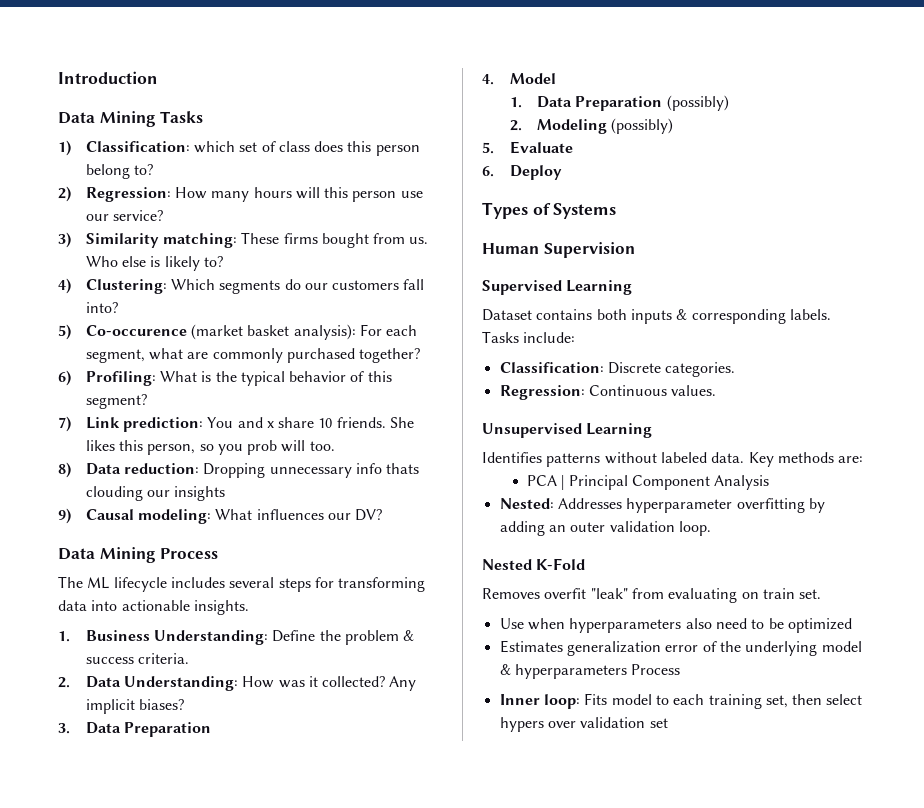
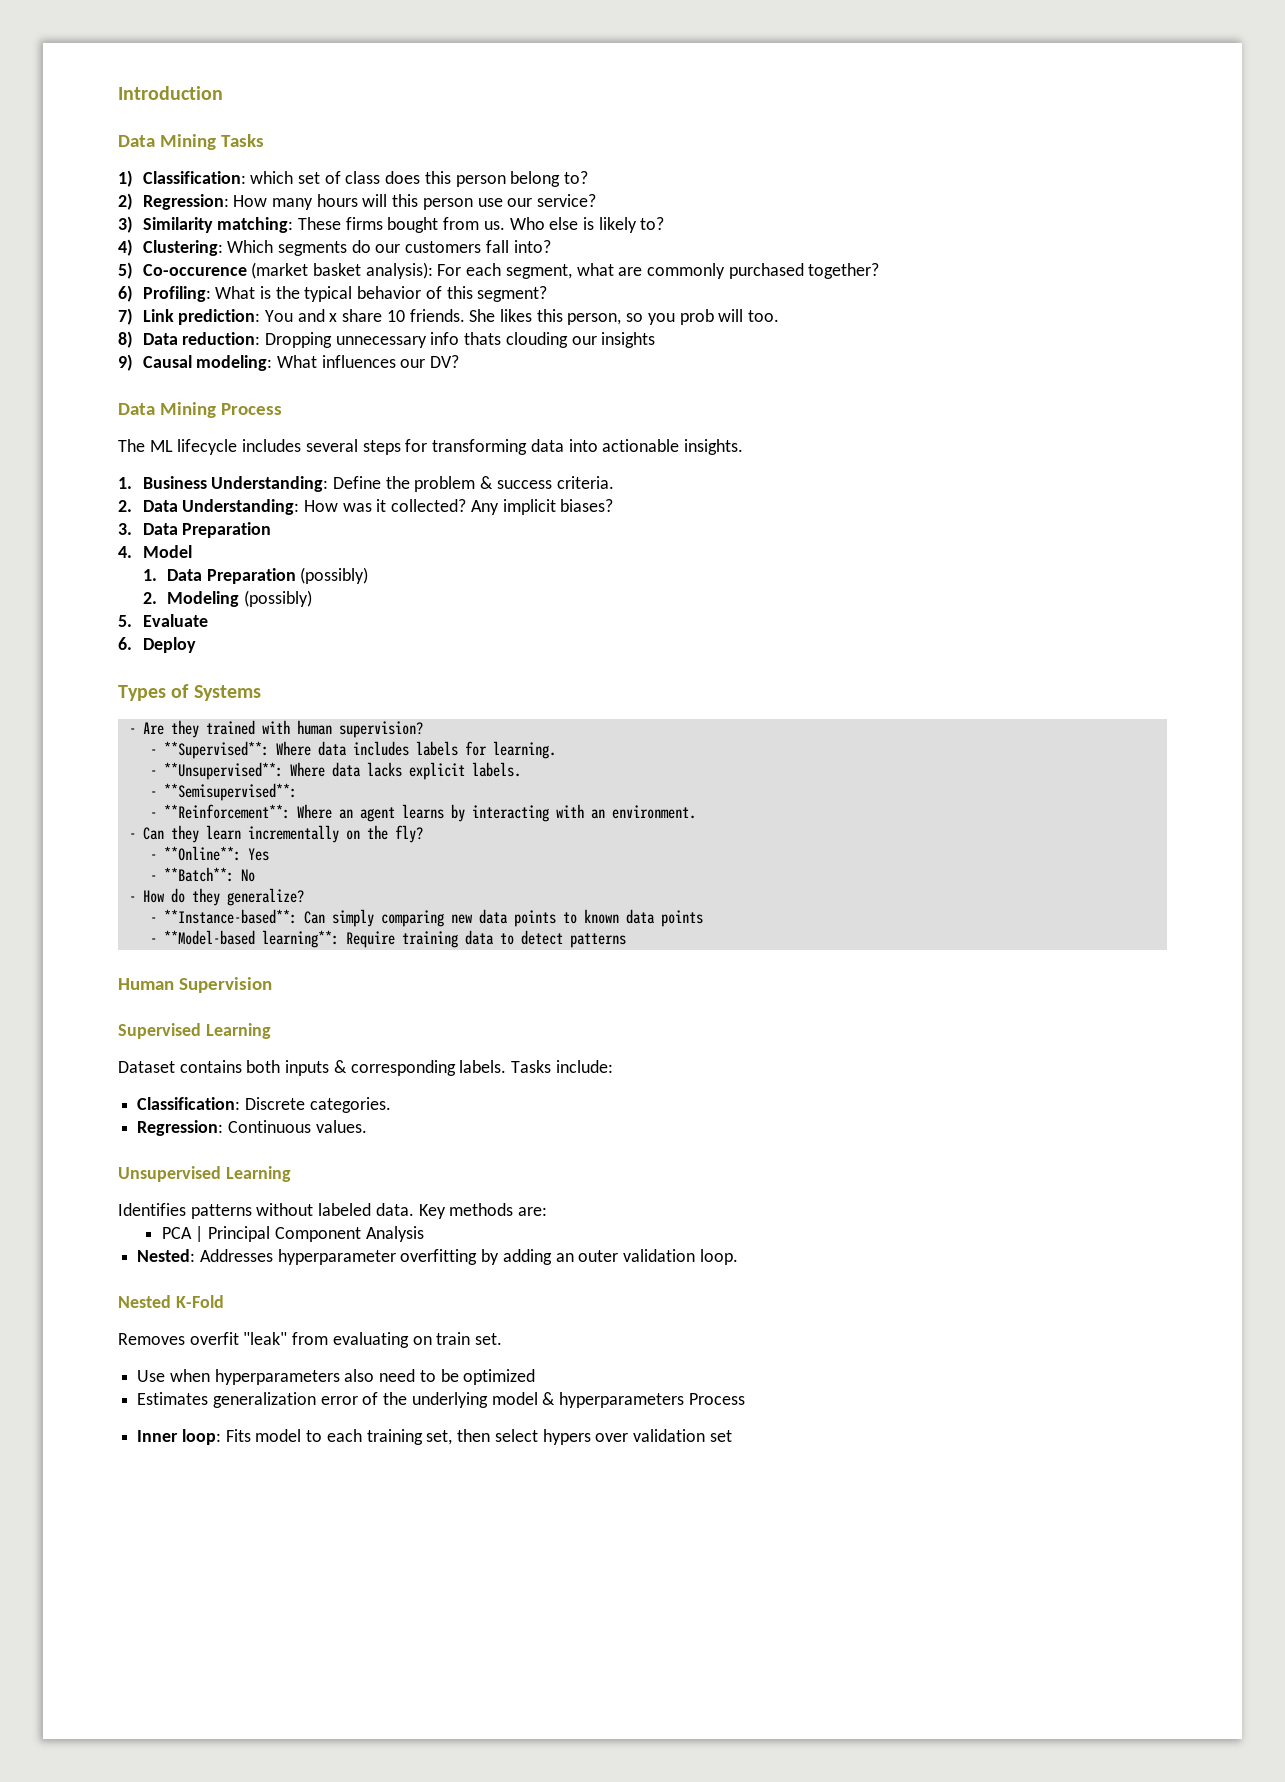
(617, 211) none -> [128,720,423,738] [149,741,556,759] [149,762,521,780] [149,783,297,801] [149,804,696,822] [128,825,423,843] [149,846,269,861] [149,867,255,882] [128,888,304,906] [149,909,703,927] [149,930,626,948] // - Are they trained with human supervision? // - **Supervised**: Where data includes labels for learning. // - **Unsupervised**: Where data lacks explicit labels. // - **Semisupervised**: // - **Reinforcement**: Where an agent learns by interacting with an environment. // - Can they learn incrementally on the fly? // - **Online**: Yes // - **Batch**: No // - How do they generalize? // - **Instance-based**: Can simply comparing new data points to known data points // - **Model-based learning**: Require training data to detect patterns

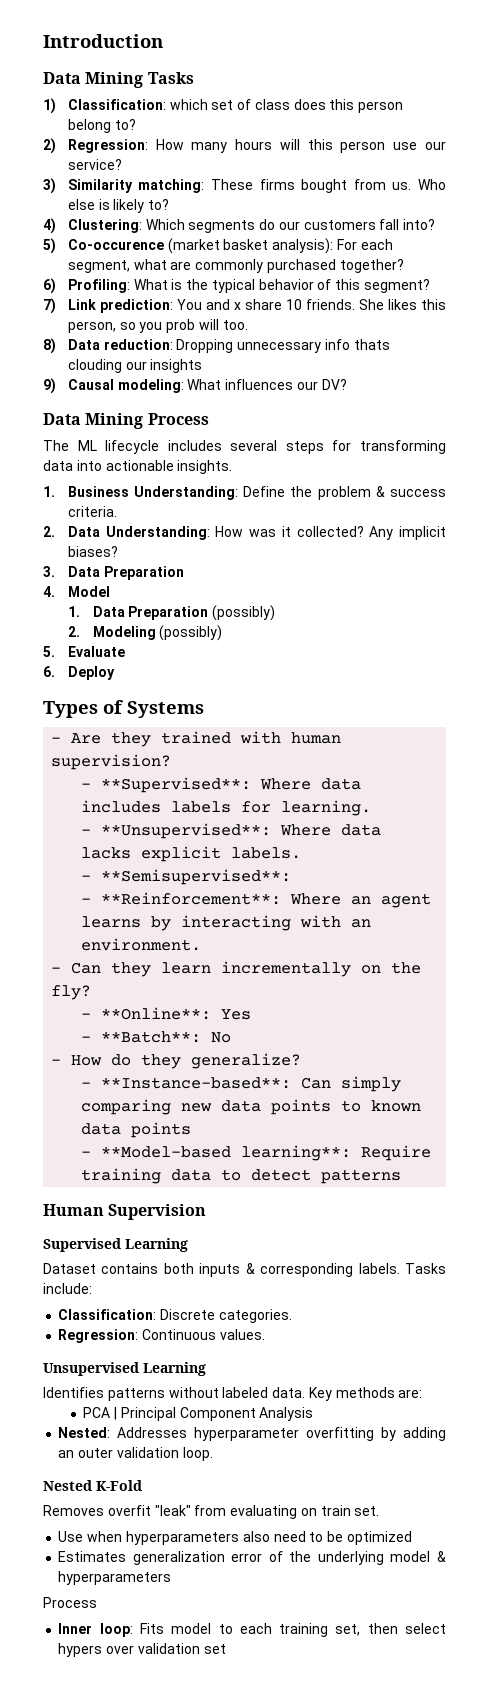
(685, 1400) none -> (172, 1578) //

